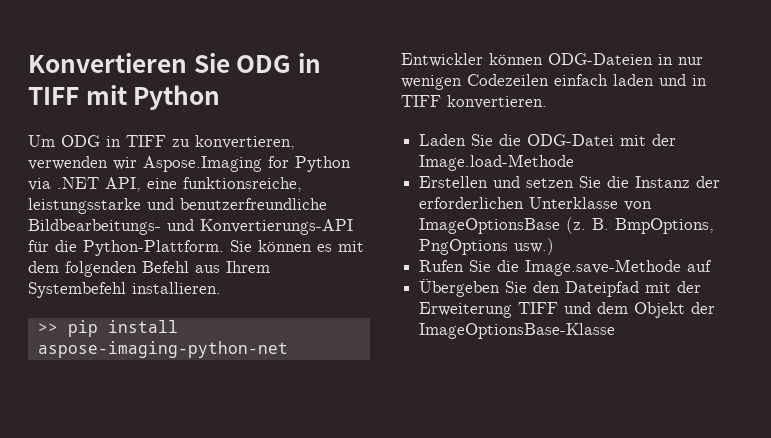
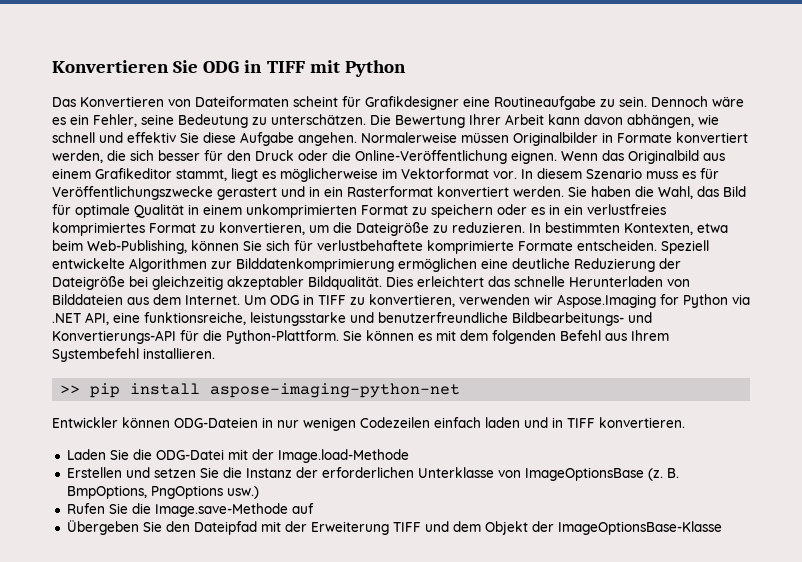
(221, 97) none -> [52,96,744,110] [52,114,719,128] [52,132,748,146] [52,150,725,164] [52,168,719,182] [52,186,746,200] [52,204,666,218] [52,222,728,236] [52,240,709,254] [52,258,681,272] [52,276,690,290] [52,294,240,305] Das Konvertieren von Dateiformaten scheint für Grafikdesigner eine Routineaufgabe zu sein. Dennoch wäre es ein Fehler, seine Bedeutung zu unterschätzen. Die Bewertung Ihrer Arbeit kann davon abhängen, wie schnell und effektiv Sie diese Aufgabe angehen. Normalerweise müssen Originalbilder in Formate konvertiert werden, die sich besser für den Druck oder die Online-Veröffentlichung eignen. Wenn das Originalbild aus einem Grafikeditor stammt, liegt es möglicherweise im Vektorformat vor. In diesem Szenario muss es für Veröffentlichungszwecke gerastert und in ein Rasterformat konvertiert werden. Sie haben die Wahl, das Bild für optimale Qualität in einem unkomprimierten Format zu speichern oder es in ein verlustfreies komprimiertes Format zu konvertieren, um die Dateigröße zu reduzieren. In bestimmten Kontexten, etwa beim Web-Publishing, können Sie sich für verlustbehaftete komprimierte Formate entscheiden. Speziell entwickelte Algorithmen zur Bilddatenkomprimierung ermöglichen eine deutliche Reduzierung der Dateigröße bei gleichzeitig akzeptabler Bildqualität. Dies erleichtert das schnelle Herunterladen von Bilddateien aus dem Internet.

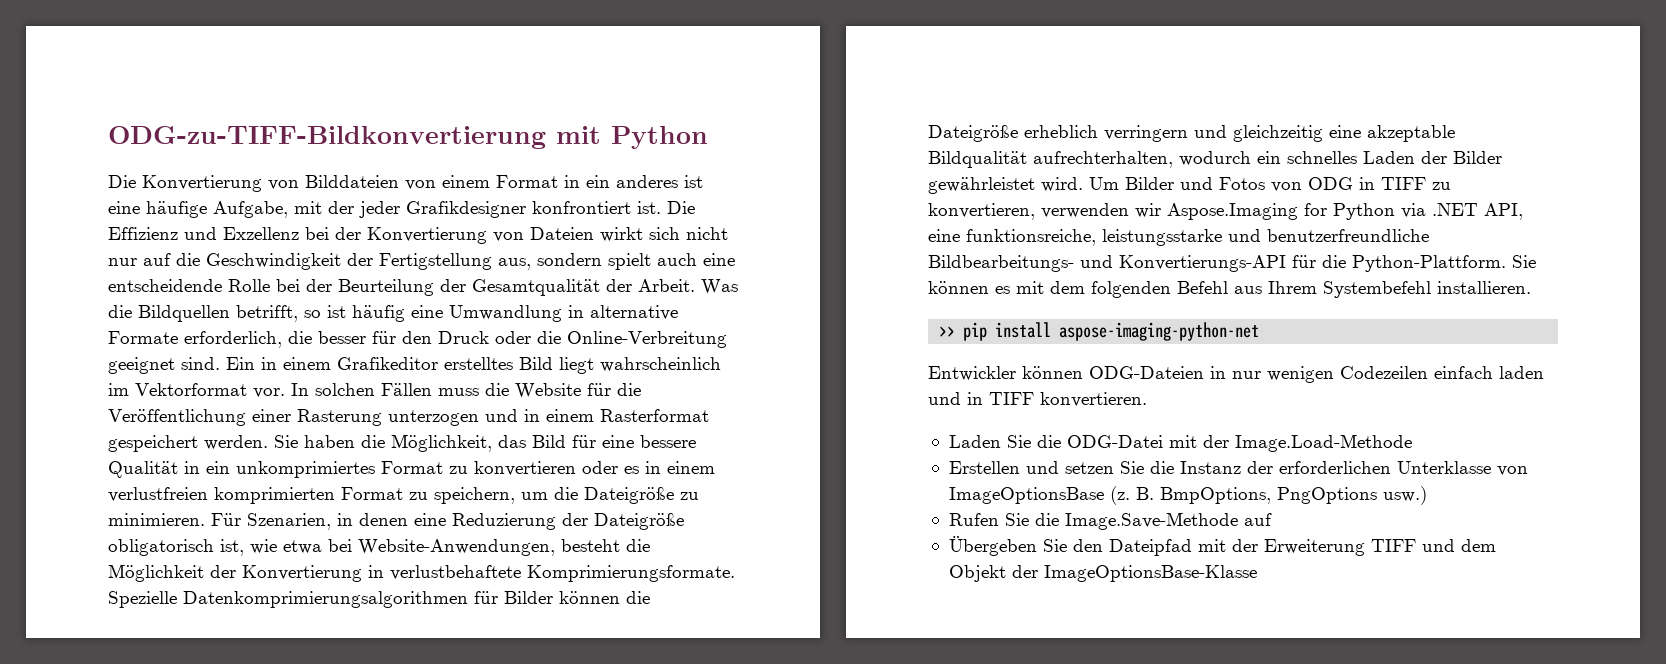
[52,60,406,77] [52,96,744,110] [52,114,719,128] [52,132,748,146] [52,150,154,163] Konvertieren Sie ODG in TIFF mit Python // Das Konvertieren von Dateiformaten scheint für Grafikdesigner eine Routineaufgabe zu sein. Dennoch wäre es ein Fehler, seine Bedeutung zu unterschätzen. Die Bewertung Ihrer Arbeit kann davon abhängen, wie schnell und effektiv Sie diese Aufgabe angehen. Normalerweise müssen Originalbilder in Formate konvertiert werden, die sich -> [108,126,708,149] [108,175,703,192] [108,201,695,218] [108,227,728,244] [108,253,735,270] [108,279,738,296] [108,305,678,322] [108,331,312,348] ODG-zu-TIFF-Bildkonvertierung mit Python // Die Konvertierung von Bilddateien von einem Format in ein anderes ist eine häufige Aufgabe, mit der jeder Grafikdesigner konfrontiert ist. Die Effizienz und Exzellenz bei der Konvertierung von Dateien wirkt sich nicht nur auf die Geschwindigkeit der Fertigstellung aus, sondern spielt auch eine entscheidende Rolle bei der Beurteilung der Gesamtqualität der Arbeit. Was die Bildquellen betrifft, so ist häufig eine Umwandlung in alternative Formate erforderlich, die
[355,150,725,164] [52,168,719,182] [52,186,509,200] Online-Veröffentlichung eignen. Wenn das Originalbild aus einem Grafikeditor stammt, liegt es möglicherweise im Vektorformat vor. In diesem Szenario muss es für Veröffentlichungszwecke gerastert und in ein Rasterformat konvertiert -> [567,331,727,348] [108,357,721,374] [108,383,641,399] [108,409,709,426] [108,435,198,452] Online-Verbreitung geeignet sind. Ein in einem Grafikeditor erstelltes Bild liegt wahrscheinlich im Vektorformat vor. In solchen Fällen muss die Website für die Veröffentlichung einer Rasterung unterzogen und in einem Rasterformat gespeichert
[658,186,693,199] Wahl, -> [391,434,492,452] Möglichkeit,
[75,204,493,218] optimale Qualität in einem unkomprimierten Format zu speichern -> [602,435,696,448] [108,461,576,478] eine bessere Qualität in ein unkomprimiertes Format zu konvertieren
[564,204,666,215] [52,222,305,236] ein verlustfreies komprimiertes Format zu konvertieren, -> [667,461,715,474] [108,487,515,504] einem verlustfreien komprimierten Format zu speichern,
[452,222,728,235] [52,240,709,254] [52,258,681,272] [52,276,690,290] [52,294,266,305] reduzieren. In bestimmten Kontexten, etwa beim Web-Publishing, können Sie sich für verlustbehaftete komprimierte Formate entscheiden. Speziell entwickelte Algorithmen zur Bilddatenkomprimierung ermöglichen eine deutliche Reduzierung der Dateigröße bei gleichzeitig akzeptabler Bildqualität. Dies erleichtert das schnelle Herunterladen von Bilddateien aus dem Internet. Um -> [108,513,684,530] [108,539,650,556] [108,564,735,582] [108,591,650,608] [928,125,1455,142] [928,151,1502,168] [928,177,1302,194] minimieren. Für Szenarien, in denen eine Reduzierung der Dateigröße obligatorisch ist, wie etwa bei Website-Anwendungen, besteht die Möglichkeit der Konvertierung in verlustbehaftete Komprimierungsformate. Spezielle Datenkomprimierungsalgorithmen für Bilder können die Dateigröße erheblich verringern und gleichzeitig eine akzeptable Bildqualität aufrechterhalten, wodurch ein schnelles Laden der Bilder gewährleistet wird. Um Bilder und Fotos von
[277,449,409,463] Image.load-Methode -> [1234,434,1412,452] Image.Load-Methode
[154,503,288,517] Image.save-Methode -> [1064,512,1238,530] Image.Save-Methode

